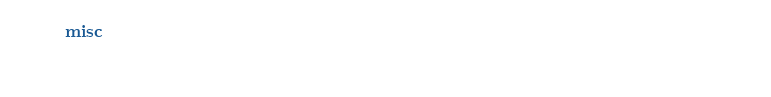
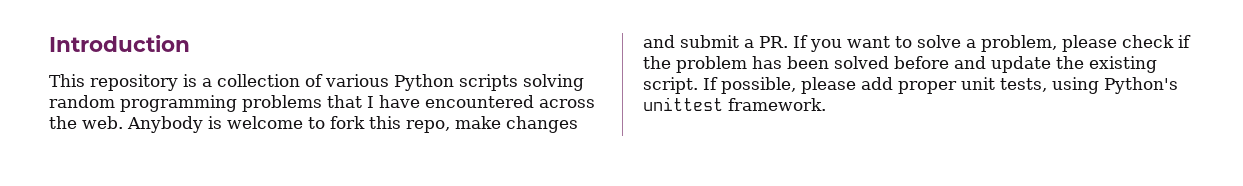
[65,25,103,37] misc -> [49,35,190,52] [49,74,584,91] [49,95,595,112] [49,116,578,133] [643,35,1191,52] [643,56,1157,73] [643,77,1178,94] [643,97,826,111] Introduction // This repository is a collection of various Python scripts solving random programming problems that I have encountered across the web. Anybody is welcome to fork this repo, make changes and submit a PR. If you want to solve a problem, please check if the problem has been solved before and update the existing script. If possible, please add proper unit tests, using Python's unittest framework.

